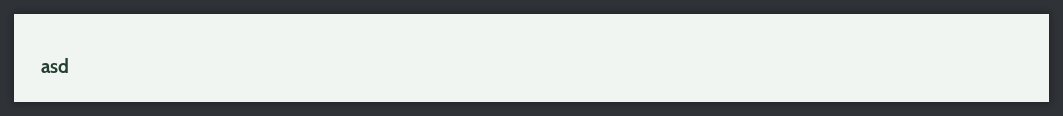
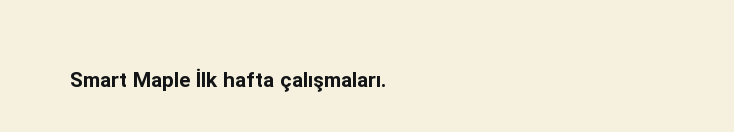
[41,58,69,73] asd -> [70,68,386,92] Smart Maple İlk hafta çalışmaları.

